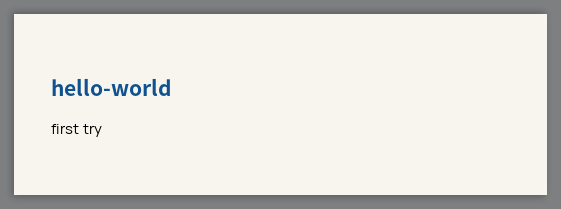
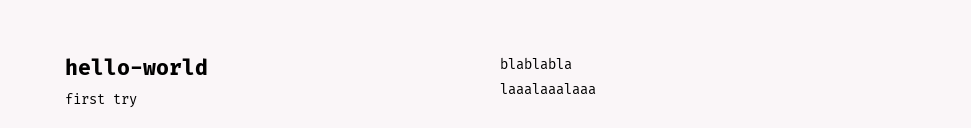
(103, 130) none -> [500,57,572,70] [500,83,596,95] // blablabla // laaalaaalaaa

